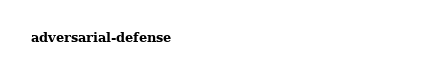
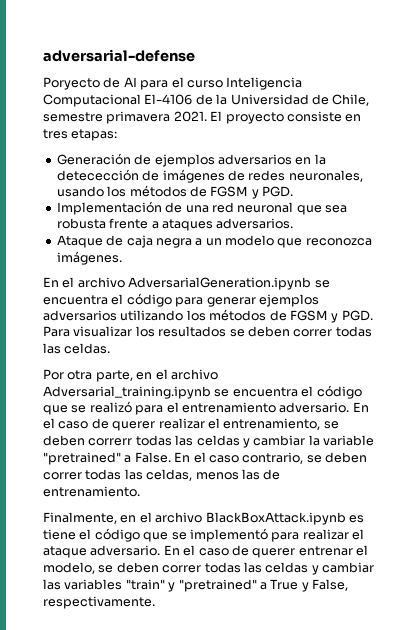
(171, 37) none -> [43,77,303,90] [43,94,370,107] [43,111,362,124] [43,129,118,141] [56,153,326,167] [56,169,363,183] [56,185,293,199] [56,201,347,215] [56,218,294,231] [56,235,372,248] [56,251,122,265] [43,277,330,290] [43,293,319,307] [43,309,373,323] [43,326,372,337] [43,343,111,354] [43,369,218,382] [43,385,362,399] [43,401,369,415] [43,418,339,431] [43,435,374,448] [43,452,367,465] [43,469,281,481] [43,486,140,497] [43,512,364,525] [43,528,364,542] [43,545,368,558] [43,562,374,575] [43,579,348,592] [43,596,155,609] // Poryecto de AI para el curso Inteligencia Computacional El-4106 de la Universidad de Chile, semestre primavera 2021. El proyecto consiste en tres etapas: // Generación de ejemplos adversarios en la detecección de imágenes de redes neuronales, usando los métodos de FGSM y PGD. // Implementación de una red neuronal que sea robusta frente a ataques adversarios. // Ataque de caja negra a un modelo que reconozca imágenes. // En el archivo AdversarialGeneration.ipynb se encuentra el código para generar ejemplos adversarios utilizando los métodos de FGSM y PGD. Para visualizar los resultados se deben correr todas las celdas. // Por otra parte, en el archivo Adversarial_training.ipynb se encuentra el código que se realizó para el entrenamiento adversario. En el caso de querer realizar el entrenamiento, se deben correrr todas las celdas y cambiar la variable "pretrained" a False. En el caso contrario, se deben correr todas las celdas, menos las de entrenamiento. // Finalmente, en el archivo BlackBoxAttack.ipynb es tiene el código que se implementó para realizar el ataque adversario. En el caso de querer entrenar el modelo, se deben correr todas las celdas y cambiar las variables "train" y "pretrained" a True y False, respectivamente.

